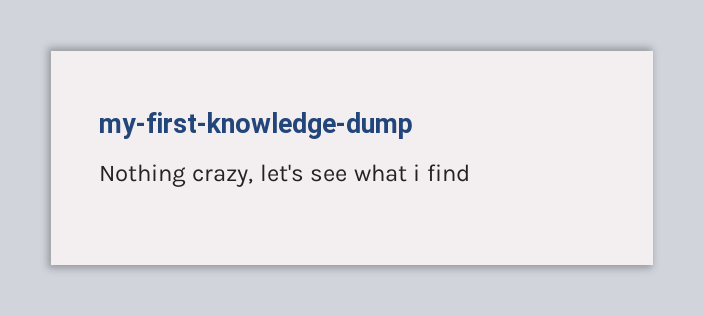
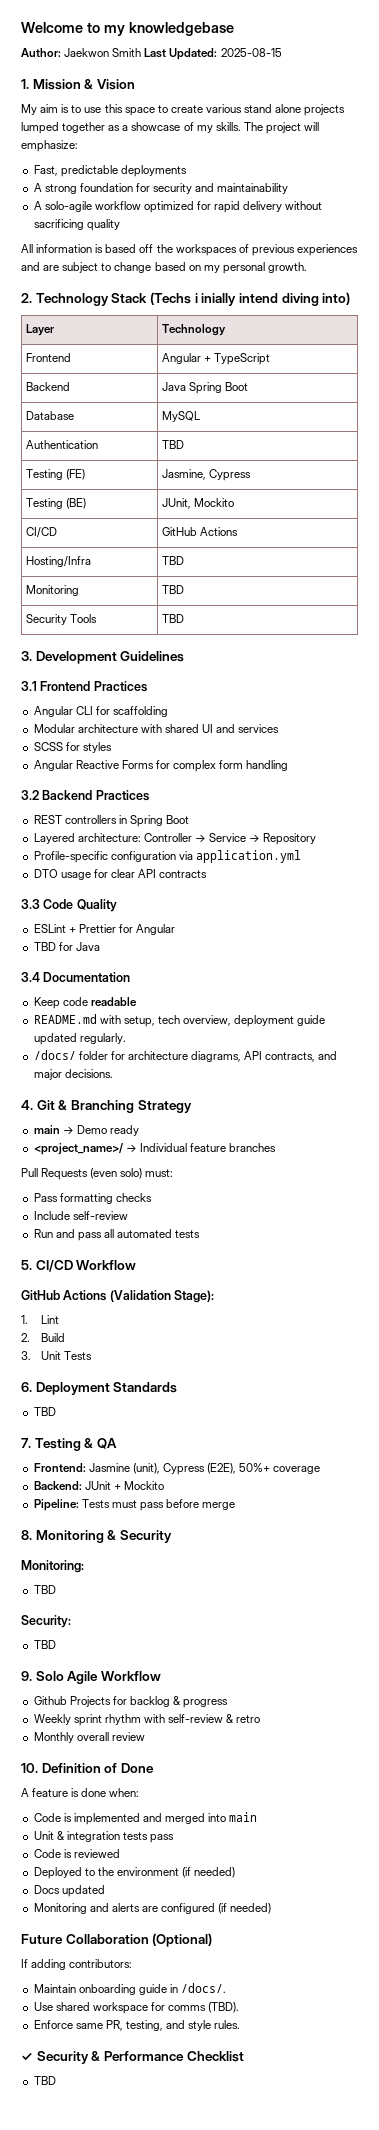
[99,112,413,139] [99,164,470,187] my-first-knowledge-dump // Nothing crazy, let's see what i find -> [21,22,234,36] [21,48,282,60] [21,79,135,90] [21,104,346,116] [21,122,320,134] [21,140,78,152] [33,165,187,177] [33,183,289,194] [33,201,323,213] [33,219,120,231] [21,244,358,256] [21,262,307,274] [21,292,351,306] [26,324,55,336] [162,324,227,336] [26,353,72,362] [162,353,271,365] [26,382,71,391] [162,382,249,394] [26,411,75,420] [162,411,201,422] [26,440,99,449] [162,440,185,449] [26,469,86,480] [162,469,252,481] [26,498,87,509] [162,498,235,509] [26,527,58,538] [162,527,239,536] [26,556,92,567] [162,556,185,565] [26,585,80,596] [162,585,185,594] [26,614,98,625] [162,614,185,623] [21,651,185,664] [21,681,147,692] [33,706,168,717] [33,724,280,733] [33,742,112,753] [33,760,289,772] [21,790,149,801] [33,815,190,827] [33,833,317,845] [33,850,301,863] [33,869,208,880] [21,899,117,912] [33,924,176,935] [33,942,100,951] [21,972,131,982] [33,997,137,1009] [33,1014,326,1027] [33,1033,126,1045] [33,1050,338,1062] [33,1069,113,1080] [21,1100,192,1113] [33,1125,139,1136] [33,1143,277,1155] [21,1168,174,1180] [33,1193,152,1204] [33,1211,128,1220] [33,1229,201,1241] [21,1260,137,1272] [21,1290,215,1303] [21,1315,60,1324] [21,1333,66,1342] [21,1351,93,1360] [21,1382,178,1395] [33,1407,56,1416] [21,1438,117,1451] [33,1463,321,1475] [33,1481,164,1490] [33,1499,236,1511] [21,1530,172,1543] [21,1560,84,1573] [33,1585,56,1594] [21,1615,71,1628] [33,1640,56,1649] [21,1671,161,1684] [33,1696,229,1708] [33,1714,261,1726] [33,1732,145,1743] [21,1763,154,1773] [21,1788,140,1797] [33,1812,258,1825] [33,1831,175,1843] [33,1849,120,1858] [33,1867,236,1879] [33,1885,105,1897] [33,1903,272,1914] [21,1933,213,1947] [21,1959,133,1970] [33,1983,227,1995] [33,2002,240,2014] [33,2020,241,2031] [21,2051,244,2064] [33,2076,56,2085] Welcome to my knowledgebase // Author: Jaekwon Smith Last Updated: 2025-08-15 // 1. Mission & Vision // My aim is to use this space to create various stand alone projects lumped together as a showcase of my skills. The project will emphasize: // Fast, predictable deployments // A strong foundation for security and maintainability // A solo-agile workflow optimized for rapid delivery without sacrificing quality // All information is based off the workspaces of previous experiences and are subject to change based on my personal growth. // 2. Technology Stack (Techs i inially intend diving into) // Layer | Technology // Frontend | Angular + TypeScript // Backend | Java Spring Boot // Database | MySQL // Authentication | TBD // Testing (FE) | Jasmine, Cypress // Testing (BE) | JUnit, Mockito // CI/CD | GitHub Actions // Hosting/Infra | TBD // Monitoring | TBD // Security Tools | TBD // 3. Development Guidelines // 3.1 Frontend Practices // Angular CLI for scaffolding // Modular architecture with shared UI and services // SCSS for styles // Angular Reactive Forms for complex form handling // 3.2 Backend Practices // REST controllers in Spring Boot // Layered architecture: Controller → Service → Repository // Profile-specific configuration via application.yml // DTO usage for clear API contracts // 3.3 Code Quality // ESLint + Prettier for Angular // TBD for Java // 3.4 Documentation // Keep code readable // README.md with setup, tech overview, deployment guide updated regularly. // /docs/ folder for architecture diagrams, API contracts, and major decisions. // 4. Git & Branching Strategy // main → Demo ready // <project_name>/ → Individual feature branches // Pull Requests (even solo) must: // Pass formatting checks // Include self-review // Run and pass all automated tests // 5. CI/CD Workflow // GitHub Actions (Validation Stage): // 1. Lint // 2. Build // 3. Unit Tests // 6. Deployment Standards // TBD // 7. Testing & QA // Frontend: Jasmine (unit), Cypress (E2E), 50%+ coverage // Backend: JUnit + Mockito // Pipeline: Tests must pass before merge // 8. Monitoring & Security // Monitoring: // TBD // Security: // TBD // 9. Solo Agile Workflow // Github Projects for backlog & progress // Weekly sprint rhythm with self-review & retro // Monthly overall review // 10. Definition of Done // A feature is done when: // Code is implemented and merged into main // Unit & integration tests pass // Code is reviewed // Deployed to the environment (if needed) // Docs updated // Monitoring and alerts are configured (if needed) // Future Collaboration (Optional) // If adding contributors: // Maintain onboarding guide in /docs/. // Use shared workspace for comms (TBD). // Enforce same PR, testing, and style rules. // ✓ Security & Performance Checklist // TBD

